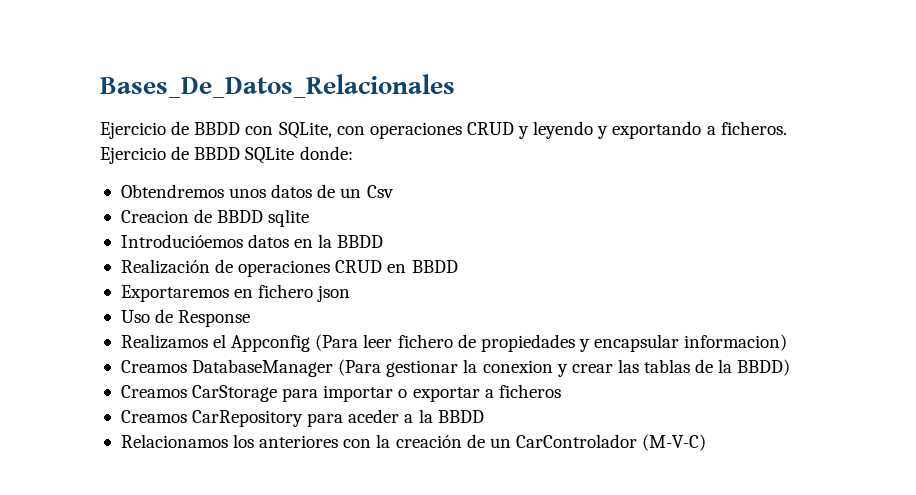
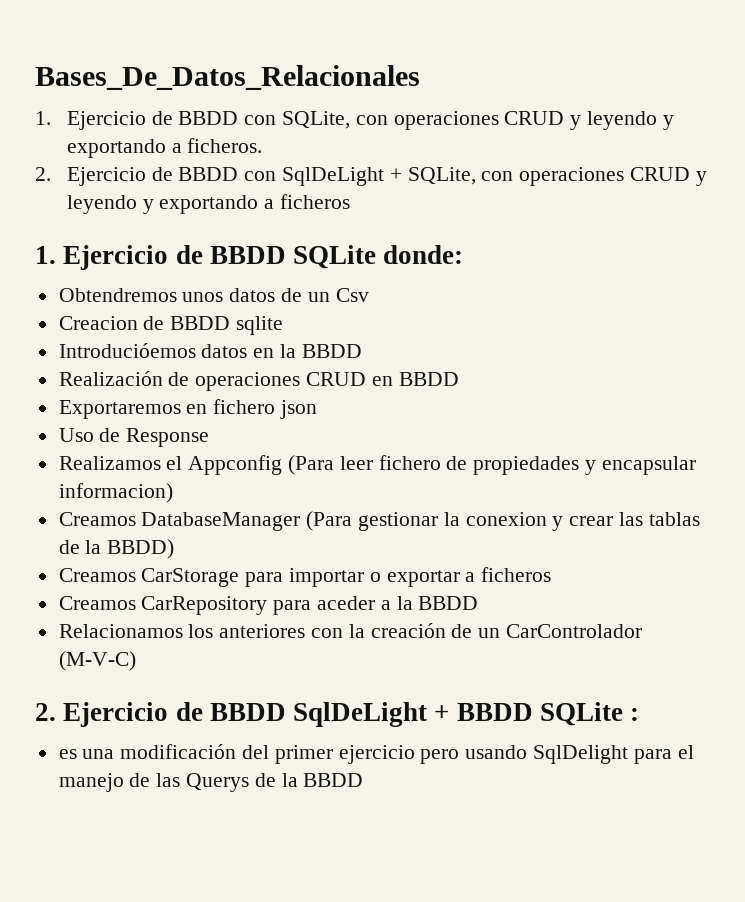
(455, 86) none -> [35,111,51,125] 1.
(787, 128) none -> [35,167,707,186] [66,194,351,214] [35,246,56,264] 2. Ejercicio de BBDD con SqlDeLight + SQLite, con operaciones CRUD y leyendo y exportando a ficheros // 1.
(707, 442) none -> [35,702,640,727] [58,744,694,764] [58,773,364,792] // 2. Ejercicio de BBDD SqlDeLight + BBDD SQLite : // es una modificación del primer ejercicio pero usando SqlDelight para el manejo de las Querys de la BBDD

